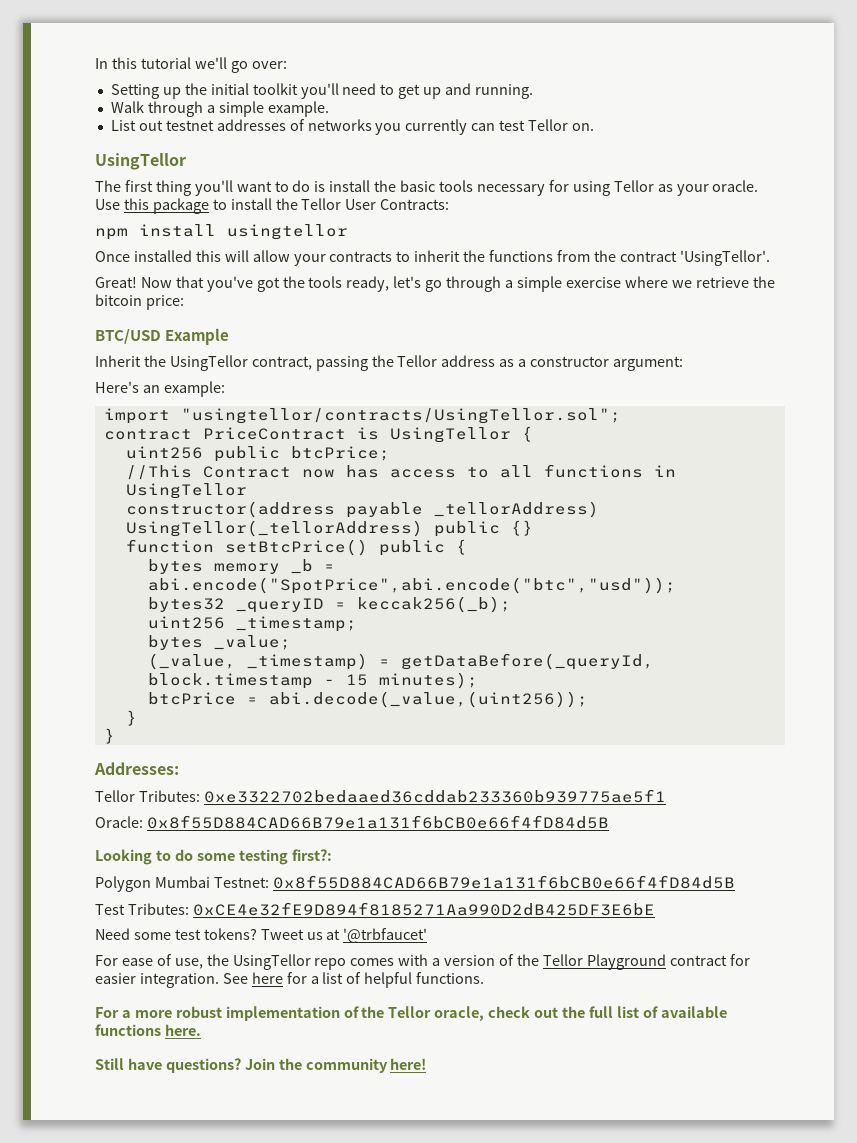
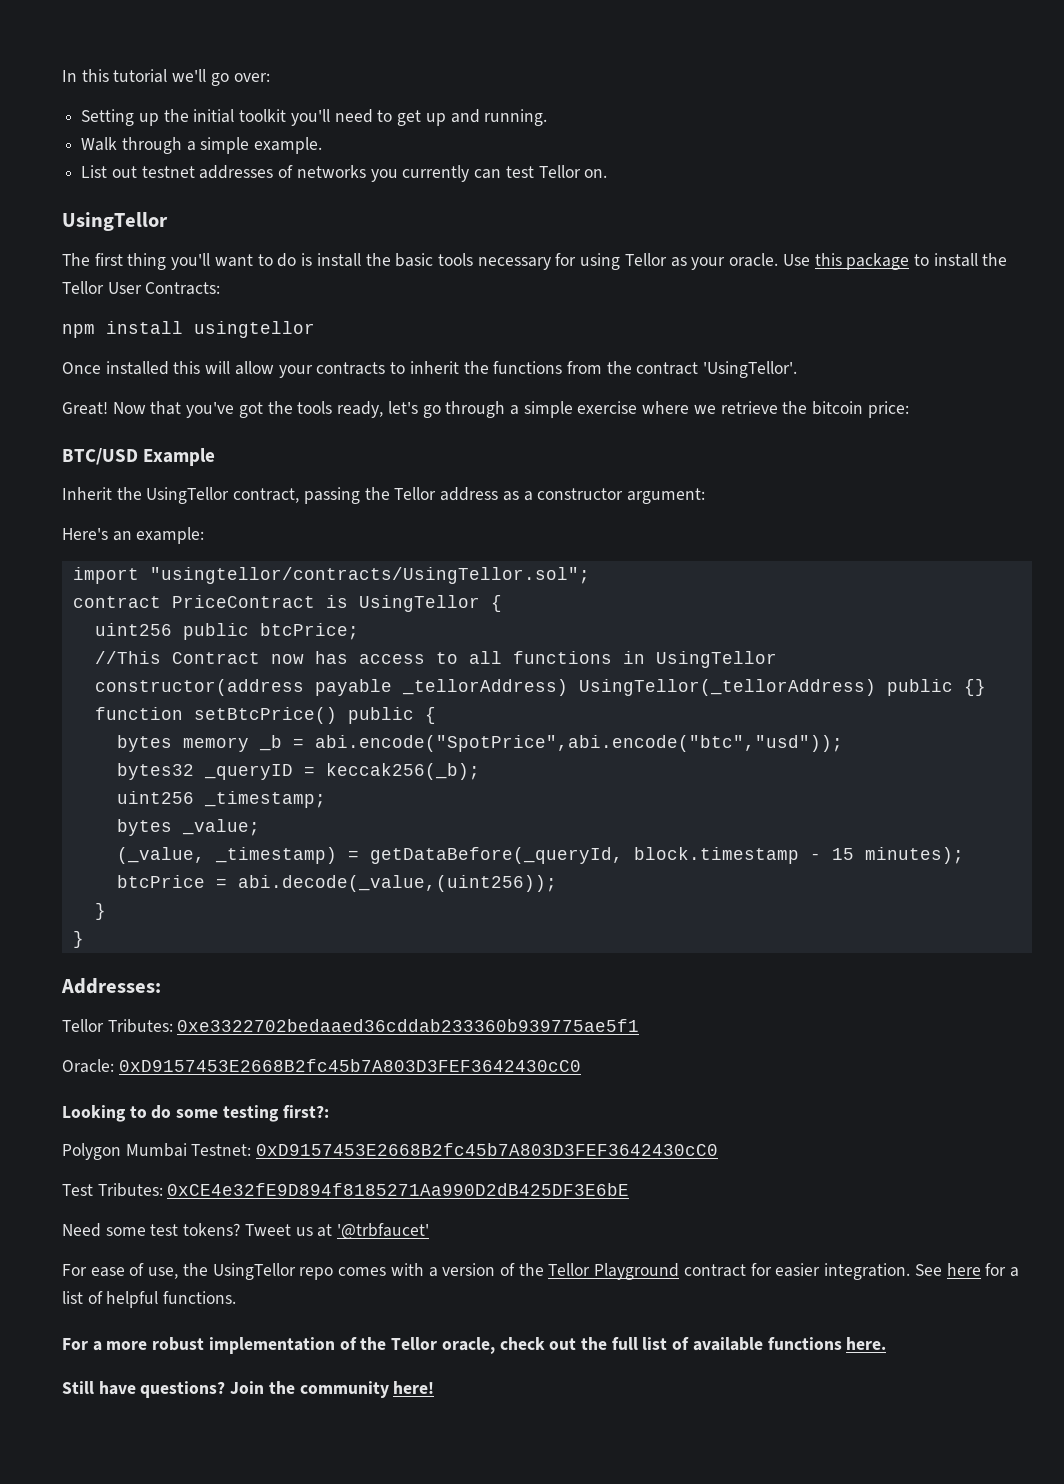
[146,815,609,829] 0x8f55D884CAD66B79e1a131f6bCB0e66f4fD84d5B -> [118,1059,581,1072] 0xD9157453E2668B2fc45b7A803D3FEF3642430cC0
[272,875,735,889] 0x8f55D884CAD66B79e1a131f6bCB0e66f4fD84d5B -> [256,1143,719,1156] 0xD9157453E2668B2fc45b7A803D3FEF3642430cC0

